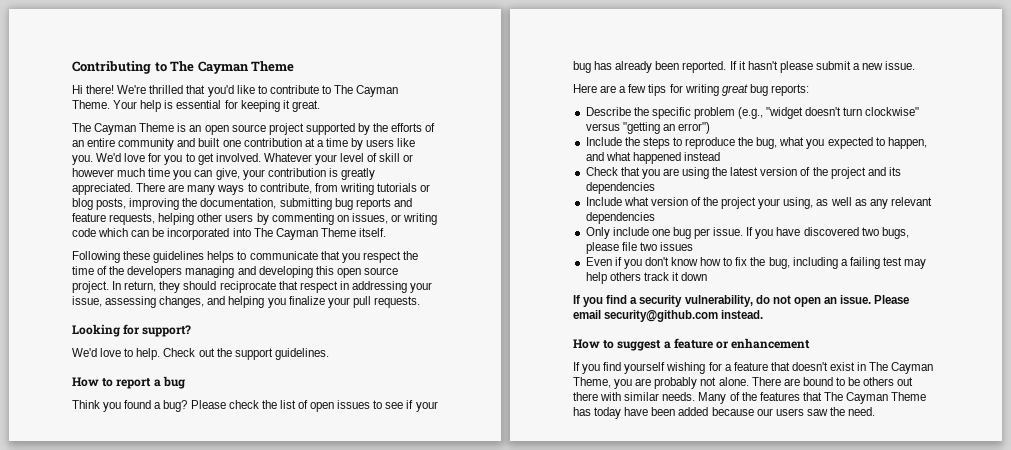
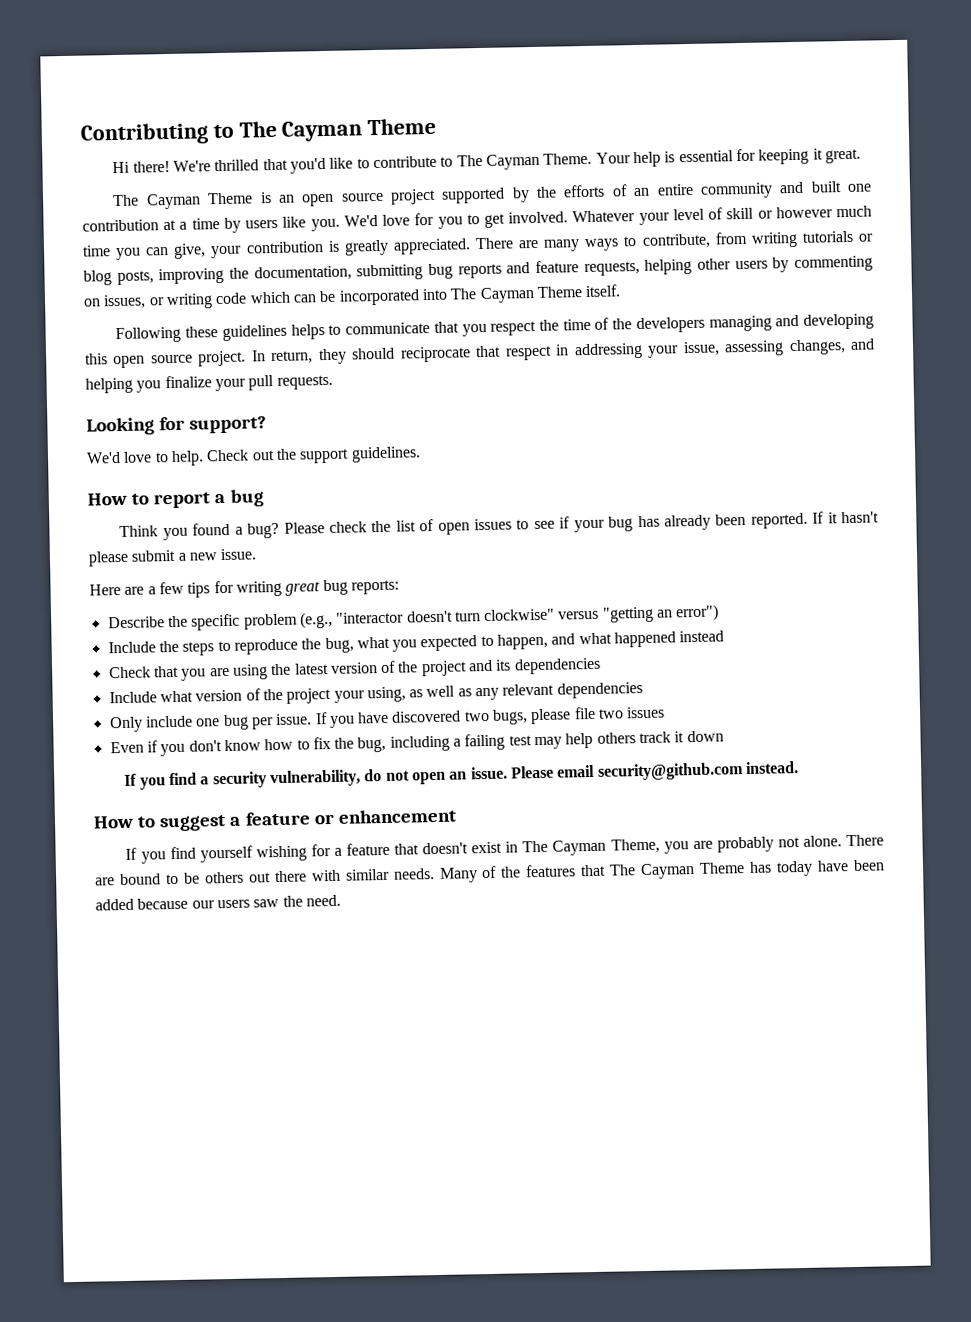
[766,107,804,119] "widget -> [336,611,405,624] "interactor

